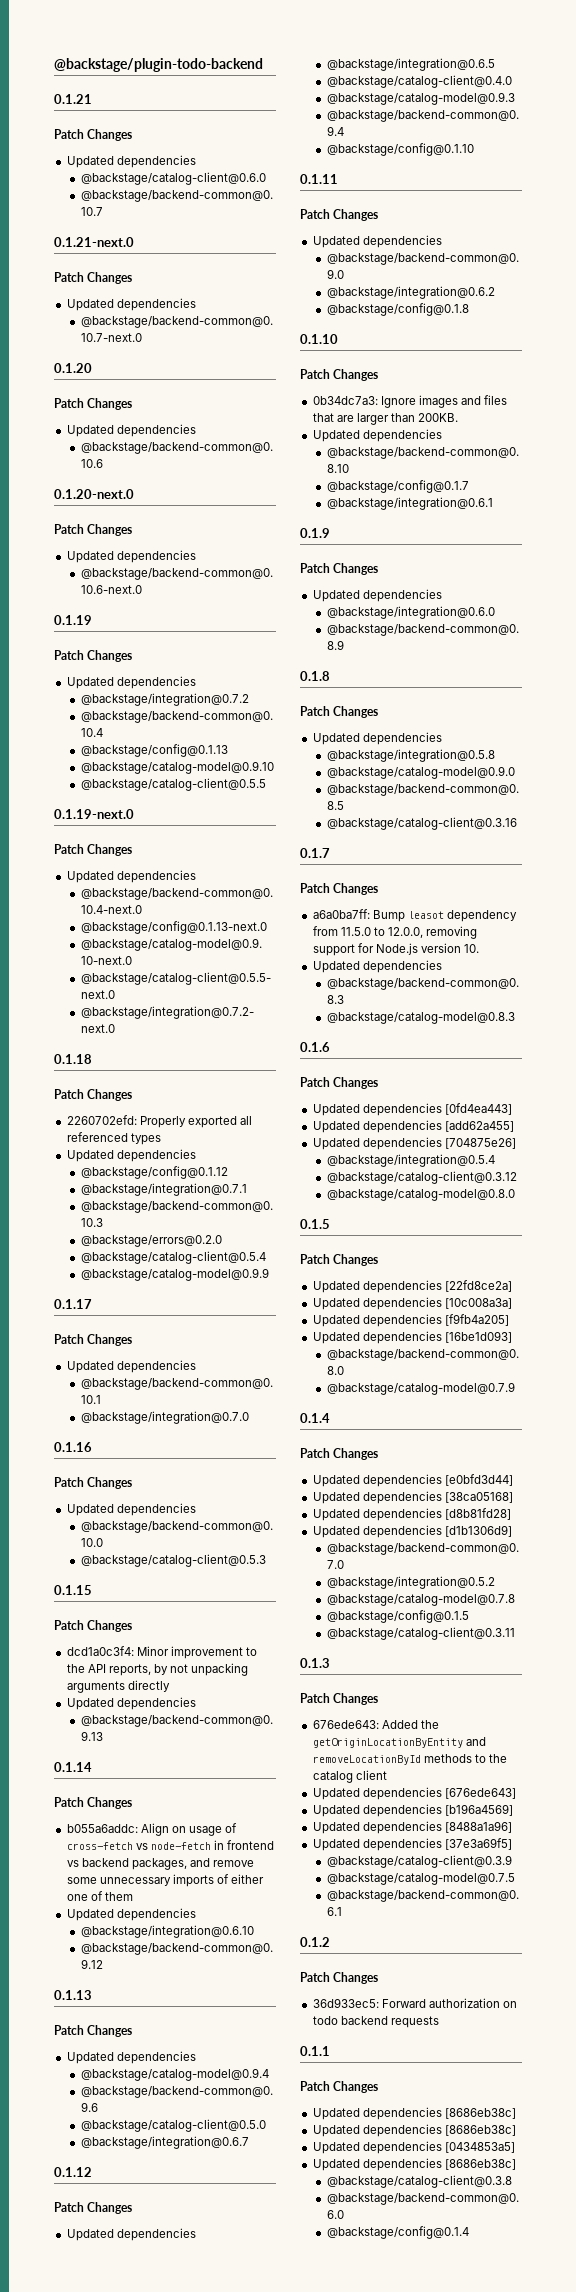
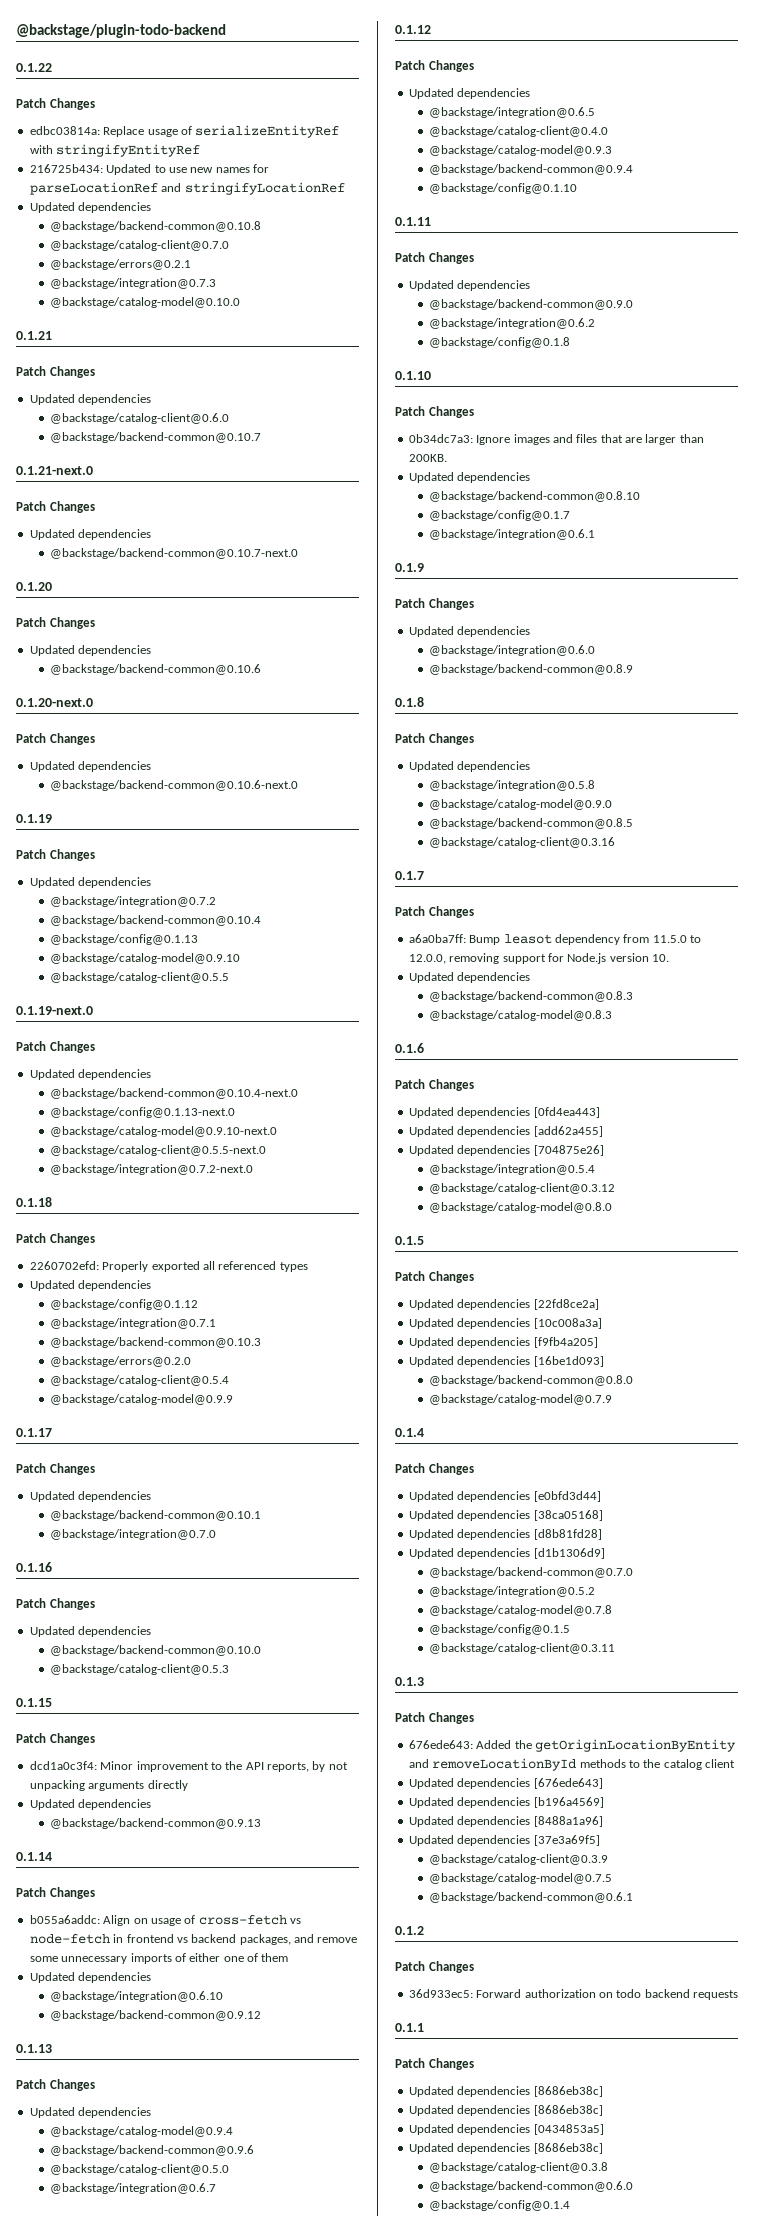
(263, 65) none -> [16,63,52,72] [16,98,95,110] [29,125,340,138] [29,144,201,157] [29,164,269,175] [29,182,345,195] [29,202,152,213] [49,221,261,232] [49,240,229,251] [49,259,191,270] [49,278,216,289] [49,297,240,308] // 0.1.22 // Patch Changes // edbc03814a: Replace usage of serializeEntityRef with stringifyEntityRef // 216725b434: Updated to use new names for parseLocationRef and stringifyLocationRef // Updated dependencies // @backstage/backend-common@0.10.8 // @backstage/catalog-client@0.7.0 // @backstage/errors@0.2.1 // @backstage/integration@0.7.3 // @backstage/catalog-model@0.10.0

